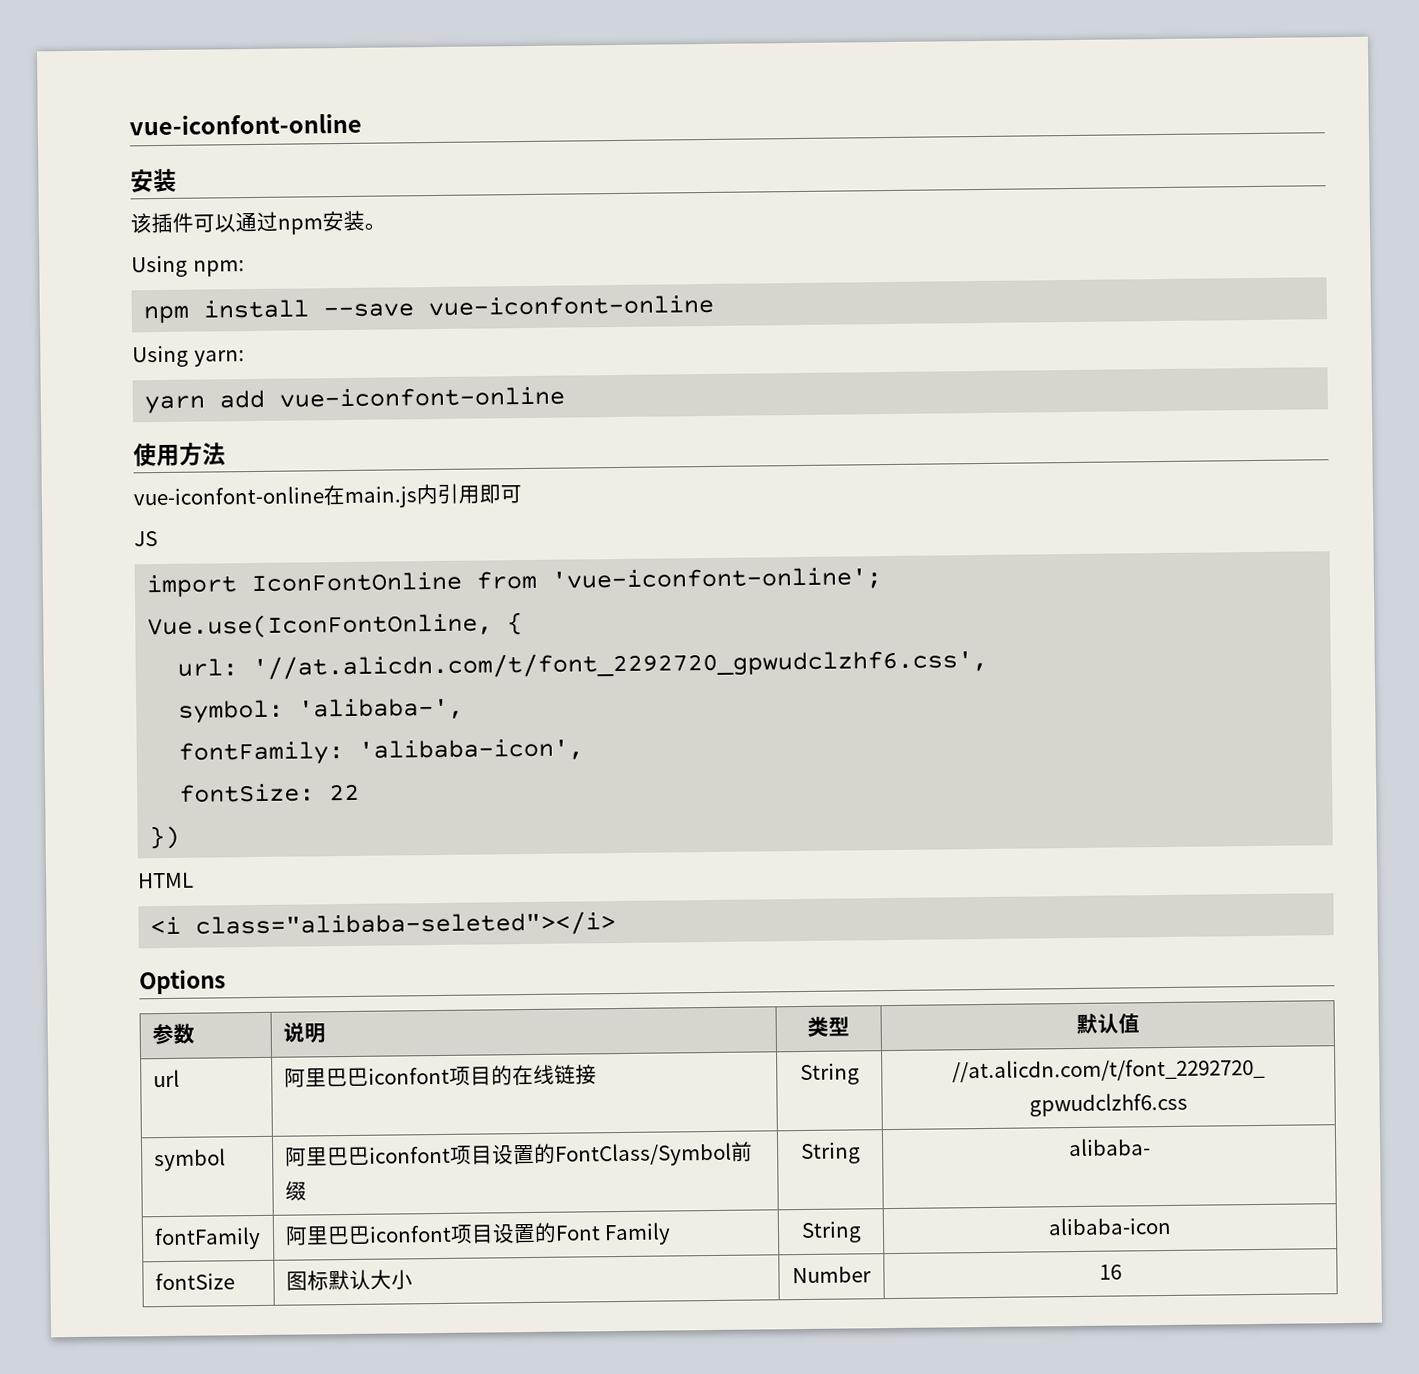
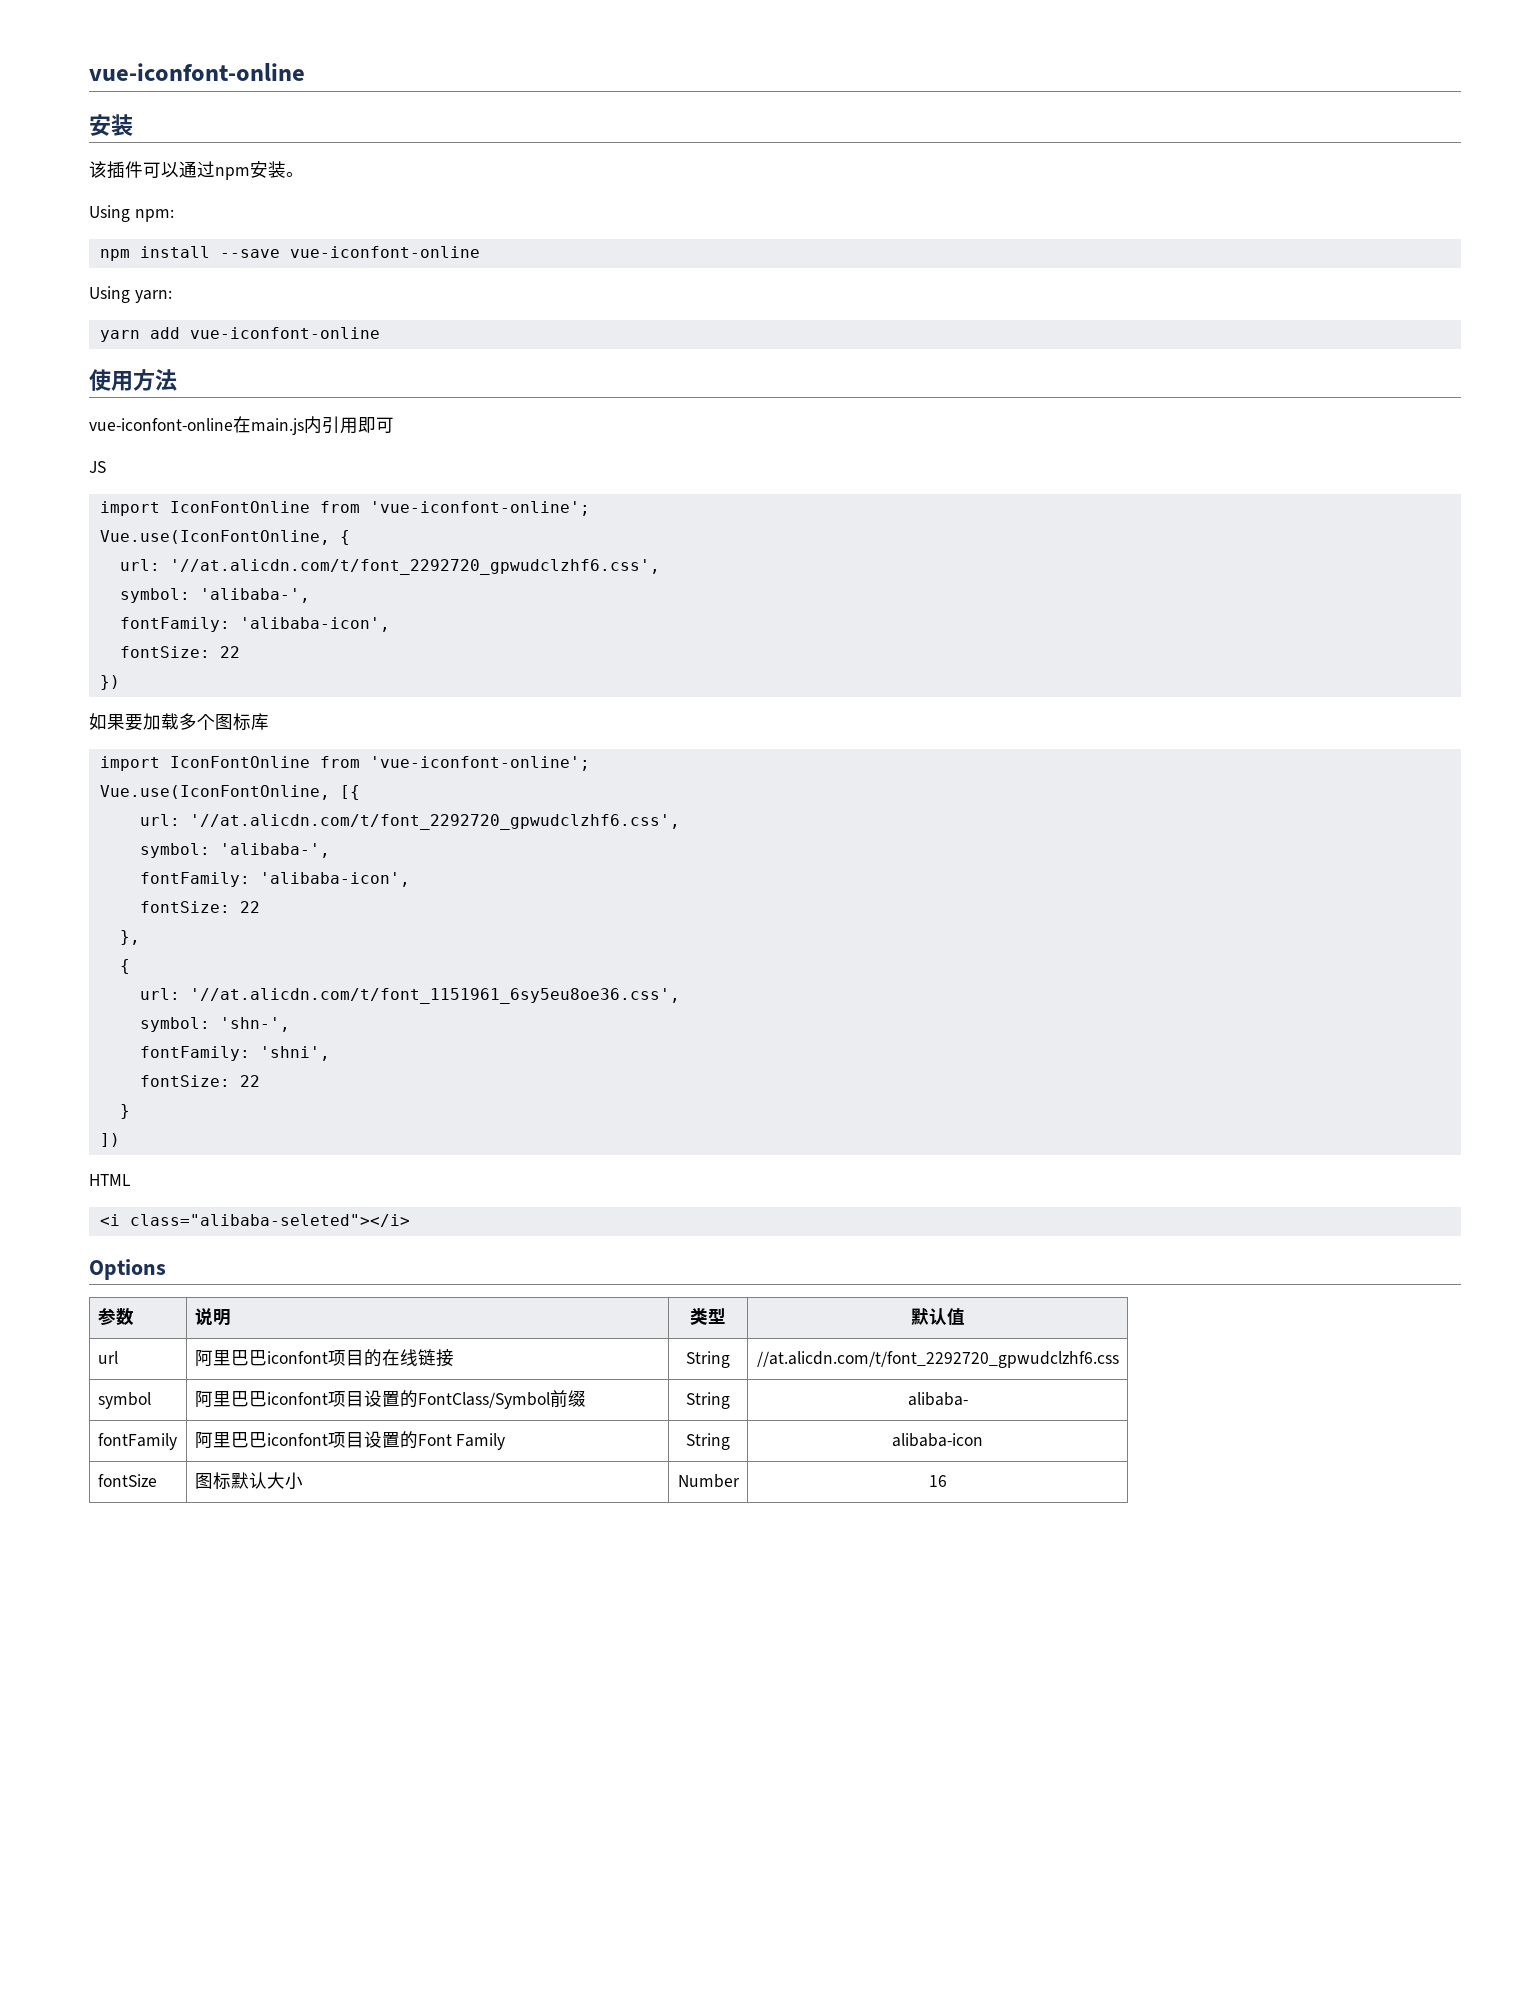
(181, 837) none -> [89,713,269,731] [99,756,590,771] [99,785,360,800] [139,814,680,830] [139,843,330,858] [139,872,410,887] [139,901,260,913] [119,930,140,945] [119,959,130,974] [139,988,680,1004] [139,1017,290,1032] [139,1046,330,1061] [139,1075,260,1087] [119,1104,130,1119] [99,1133,120,1147] // 如果要加载多个图标库 // import IconFontOnline from 'vue-iconfont-online'; // Vue.use(IconFontOnline, [{ // url: '//at.alicdn.com/t/font_2292720_gpwudclzhf6.css', // symbol: 'alibaba-', // fontFamily: 'alibaba-icon', // fontSize: 22 // }, // { // url: '//at.alicdn.com/t/font_1151961_6sy5eu8oe36.css', // symbol: 'shn-', // fontFamily: 'shni', // fontSize: 22 // } // ])

